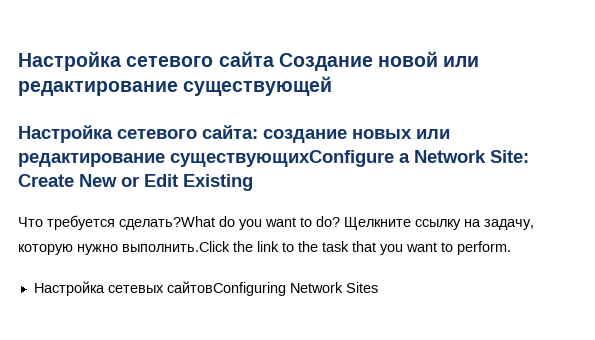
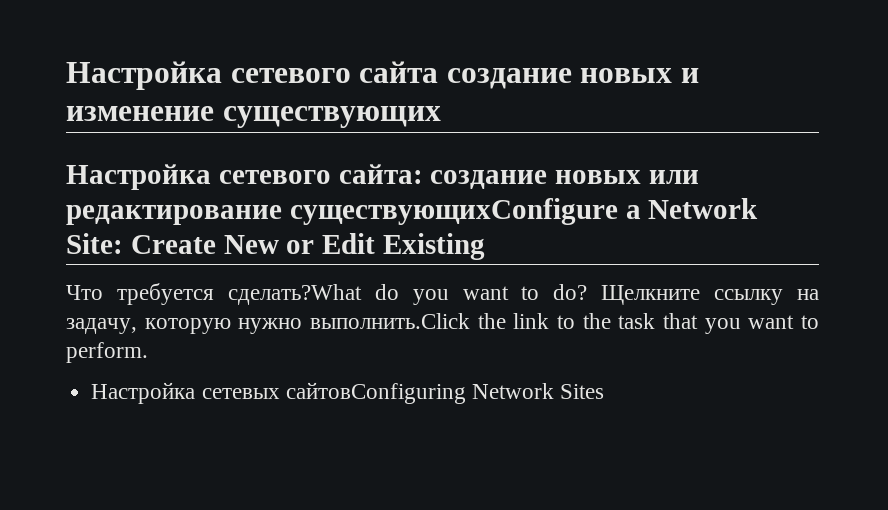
[278,51,480,71] [18,76,333,96] Создание новой или редактирование существующей -> [446,68,699,89] [66,106,441,128] создание новых и изменение существующих

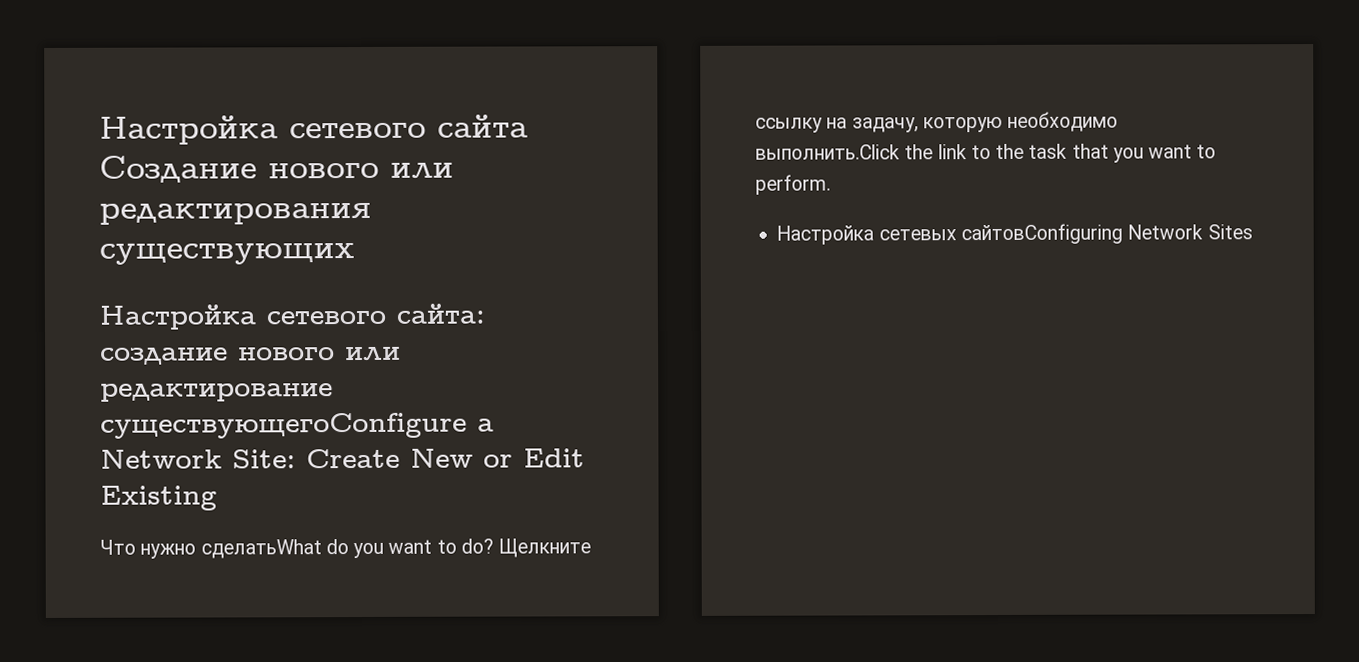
[446,68,699,89] [66,106,214,121] создание новых и изменение -> [99,155,454,183] [99,202,371,225] Создание нового или редактирования
[555,170,642,184] новых -> [238,347,335,361] нового
[289,198,618,225] существующихConfigure -> [100,412,467,439] существующегоConfigure
[116,283,362,305] требуется сделать?What -> [140,539,322,559] нужно сделатьWhat
[238,318,303,334] нужно -> [1007,111,1119,132] необходимо

